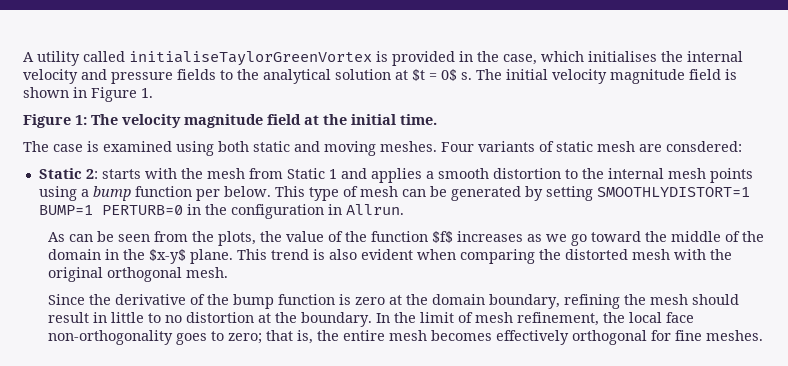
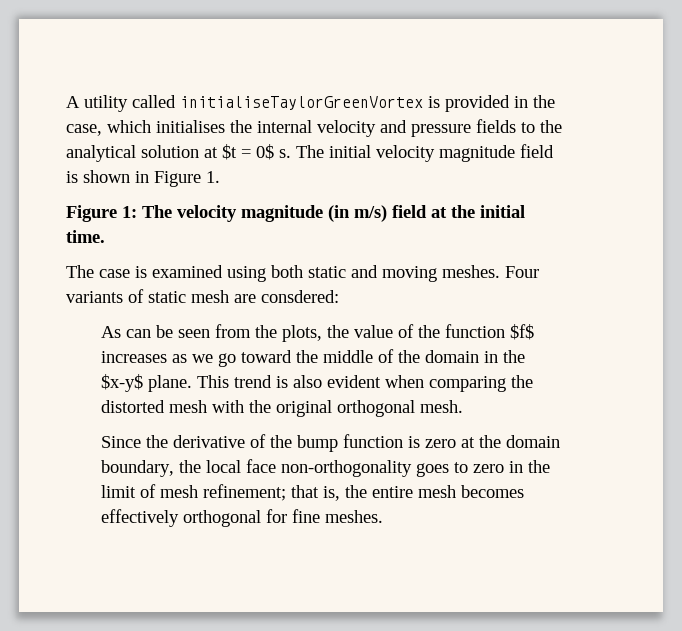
(263, 121) none -> [328,205,387,222] (in m/s)
[38,168,753,183] [38,186,750,201] [38,204,404,219] // Static 2: starts with the mesh from Static 1 and applies a smooth distortion to the internal mesh points using a bump function per below. This type of mesh can be generated by setting SMOOTHLYDISTORT=1 BUMP=1 PERTURB=0 in the configuration in Allrun. -> (339, 296) none
[564,294,740,309] [48,312,600,327] refining the mesh should result in little to no distortion at the boundary. In the limit of mesh refinement, -> (175, 468) none
[228,333,263,344] zero; -> [473,460,551,473] [101,484,287,501] zero in the limit of mesh refinement;

